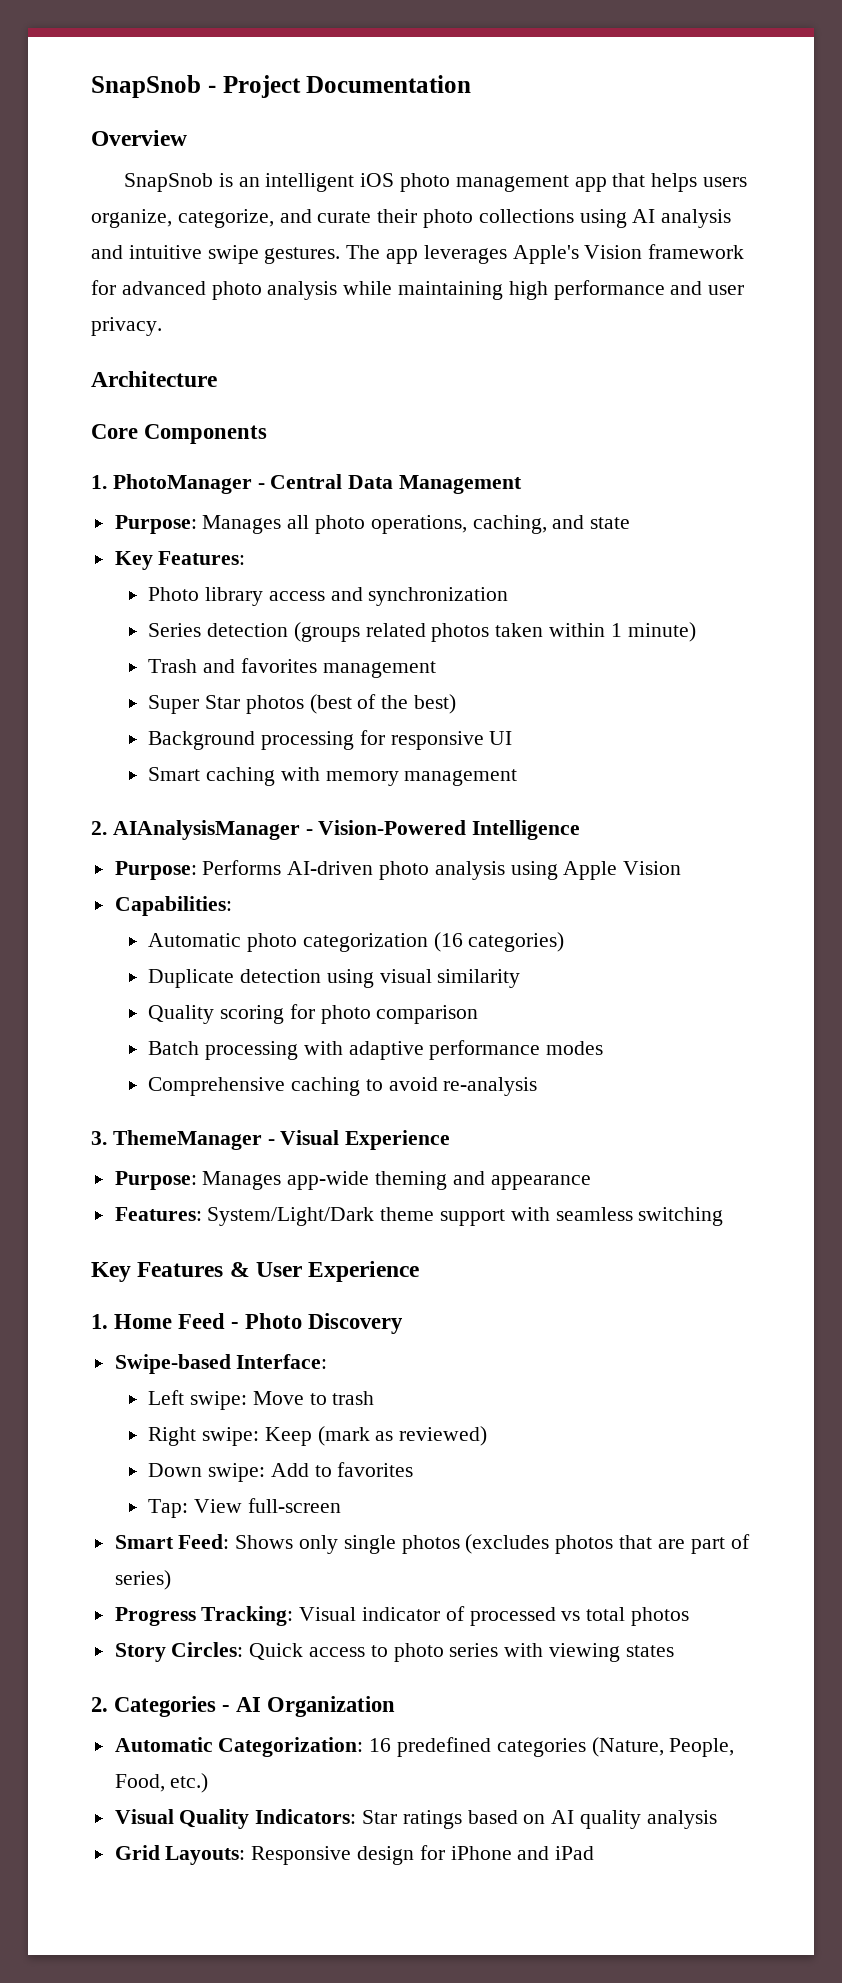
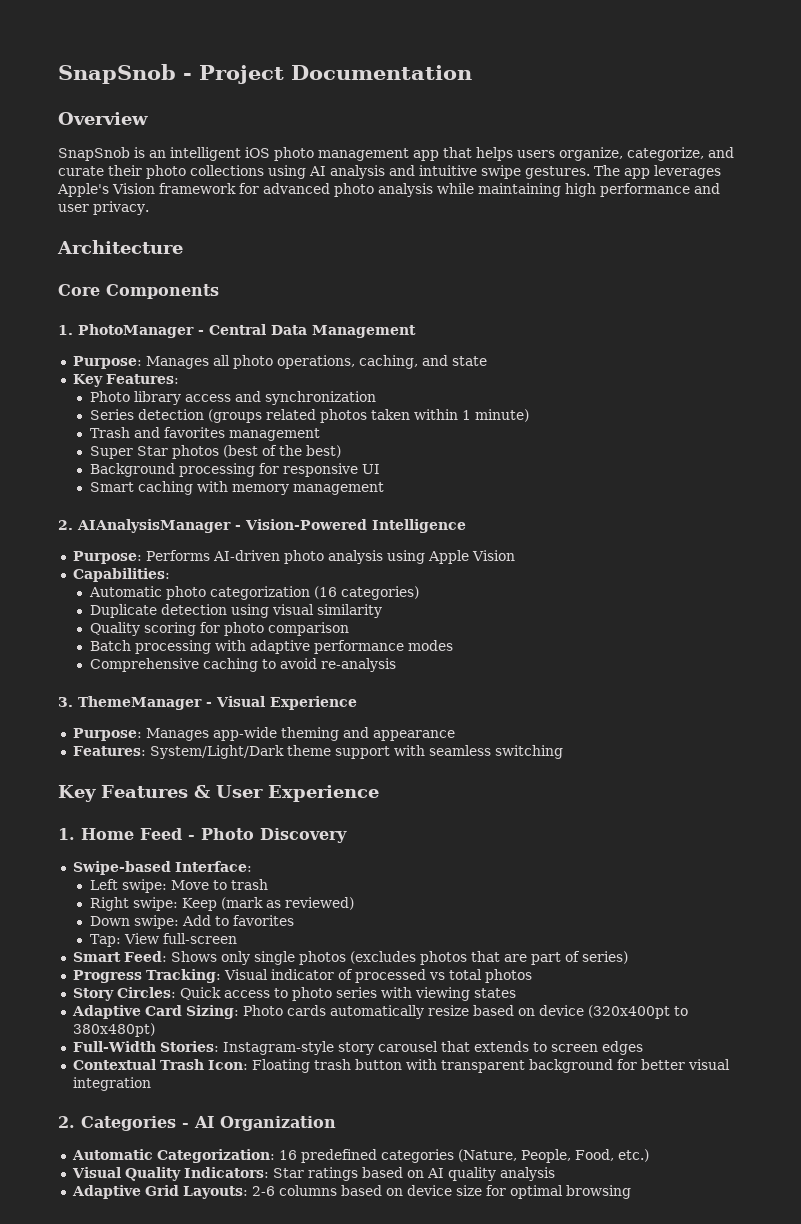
(674, 1651) none -> [71,1005,688,1019] [72,1023,155,1037] [72,1041,643,1055] [72,1059,730,1073] [72,1077,151,1091] // Adaptive Card Sizing: Photo cards automatically resize based on device (320x400pt to 380x480pt) // Full-Width Stories: Instagram-style story carousel that extends to screen edges // Contextual Trash Icon: Floating trash button with transparent background for better visual integration
(717, 1819) none -> [71,1185,141,1199] Adaptive
[251,1845,595,1865] Responsive design for iPhone and iPad -> [251,1185,631,1199] 2-6 columns based on device size for optimal browsing

